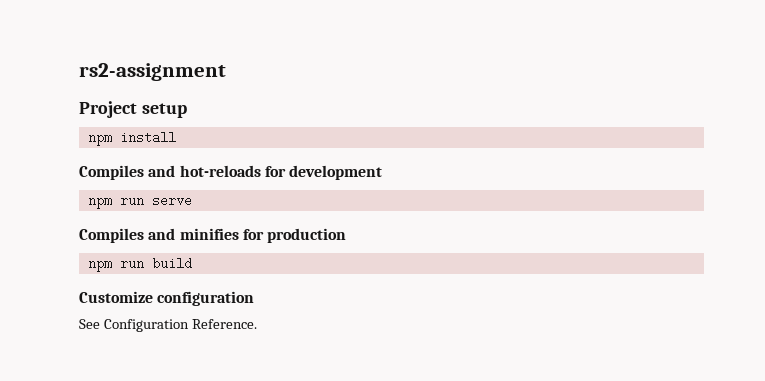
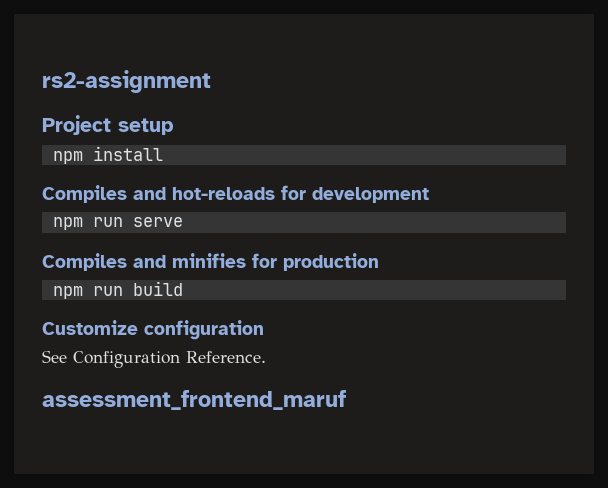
(257, 324) none -> [42,390,346,410] // assessment_frontend_maruf

